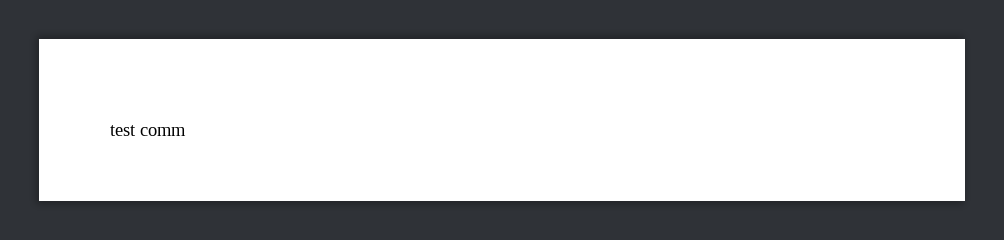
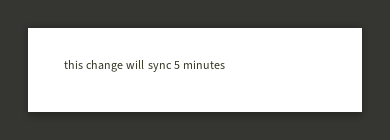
[110,125,186,136] test comm -> [64,60,226,72] this change will sync 5 minutes

